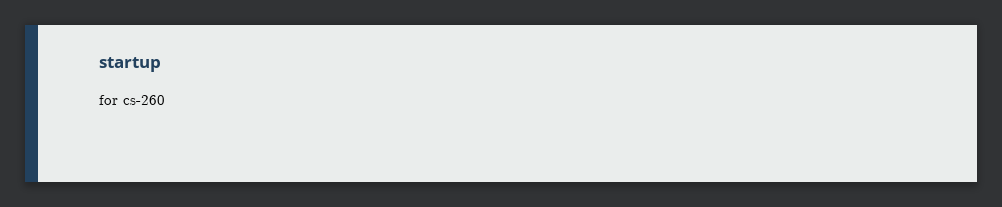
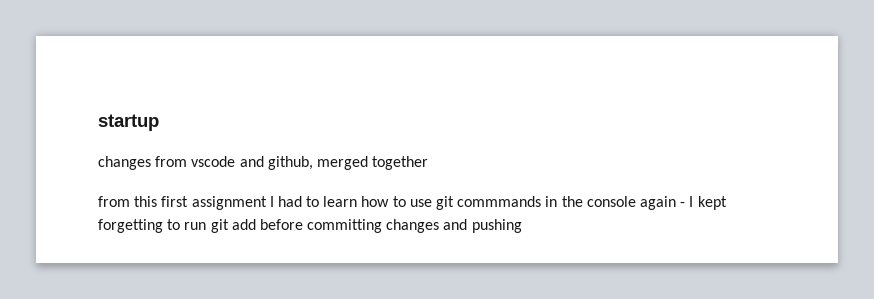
[99,95,165,105] for cs-260 -> [98,156,429,170] [98,196,727,210] [98,219,522,233] changes from vscode and github, merged together // from this first assignment I had to learn how to use git commmands in the console again - I kept forgetting to run git add before committing changes and pushing

